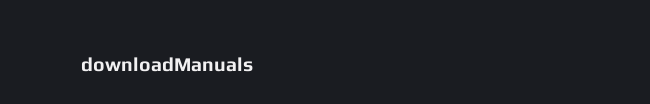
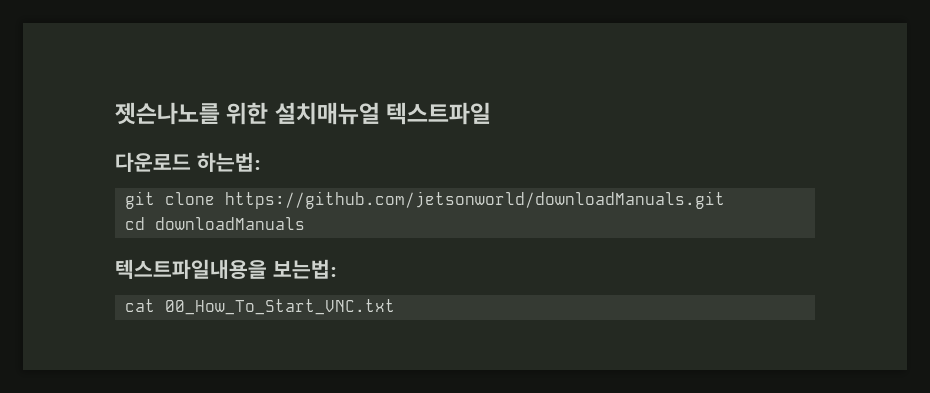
[81,57,253,72] downloadManuals -> [115,102,492,125] [115,152,261,172] [125,191,726,209] [125,217,306,230] [115,259,337,279] [125,299,396,315] 젯슨나노를 위한 설치매뉴얼 텍스트파일 // 다운로드 하는법: // git clone https://github.com/jetsonworld/downloadManuals.git // cd downloadManuals // 텍스트파일내용을 보는법: // cat 00_How_To_Start_VNC.txt

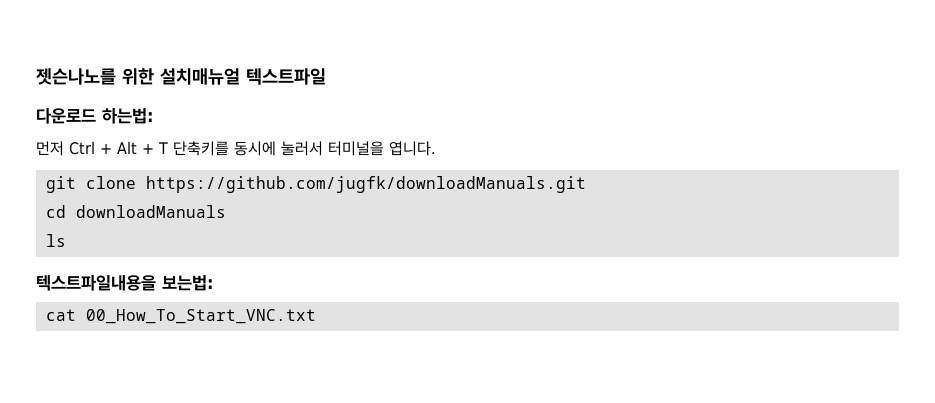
(261, 162) none -> [36,141,436,156] // 먼저 Ctrl + Alt + T 단축키를 동시에 눌러서 터미널을 엽니다.
[225,191,726,209] https://github.com/jetsonworld/downloadManuals.git -> [145,176,586,193] https://github.com/jugfk/downloadManuals.git
(306, 223) none -> [45,234,66,247] // ls

